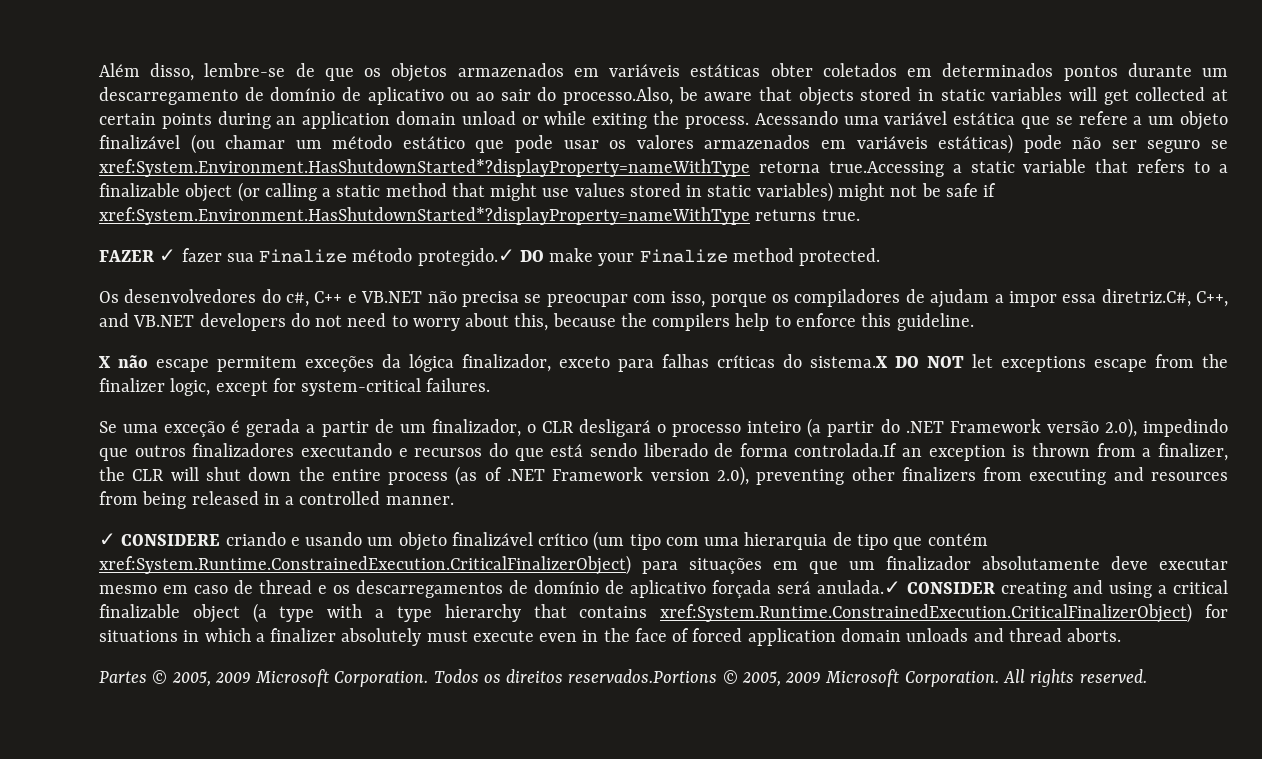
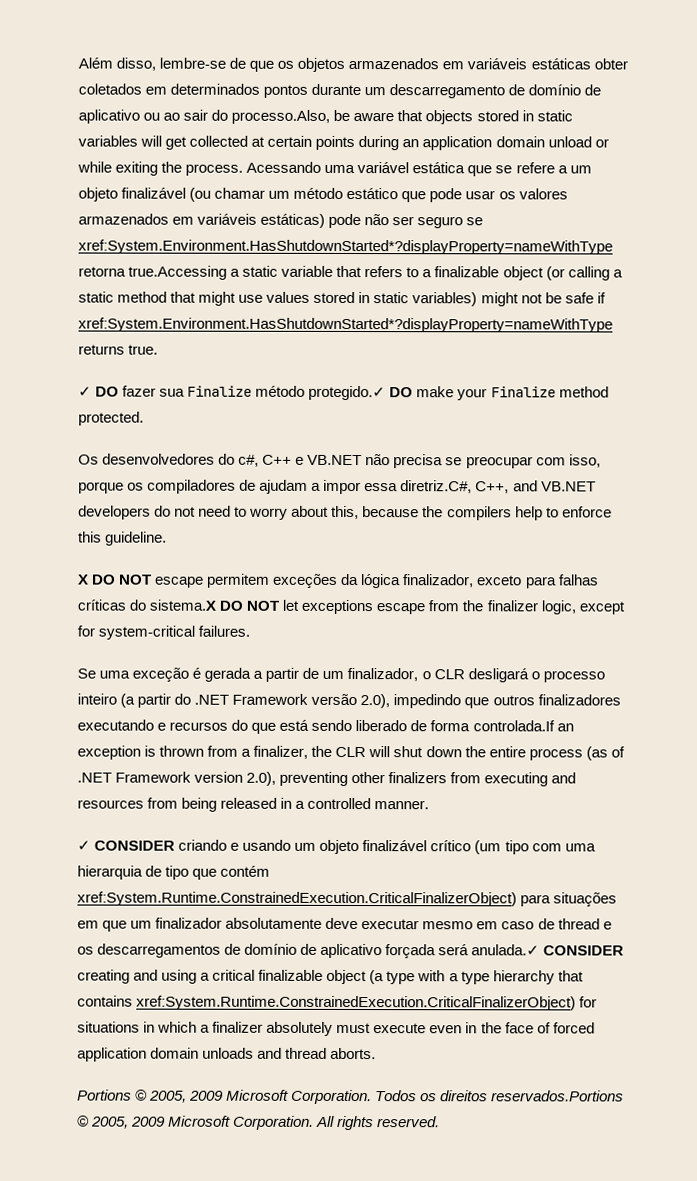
[99,249,177,262] FAZER ✓ -> [78,386,120,397] ✓ DO
[118,355,148,368] não -> [92,574,153,585] DO NOT
[121,534,221,546] CONSIDERE -> [94,840,176,851] CONSIDER
[99,671,147,683] Partes -> [77,1089,132,1101] Portions

